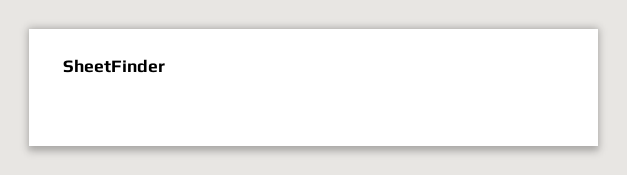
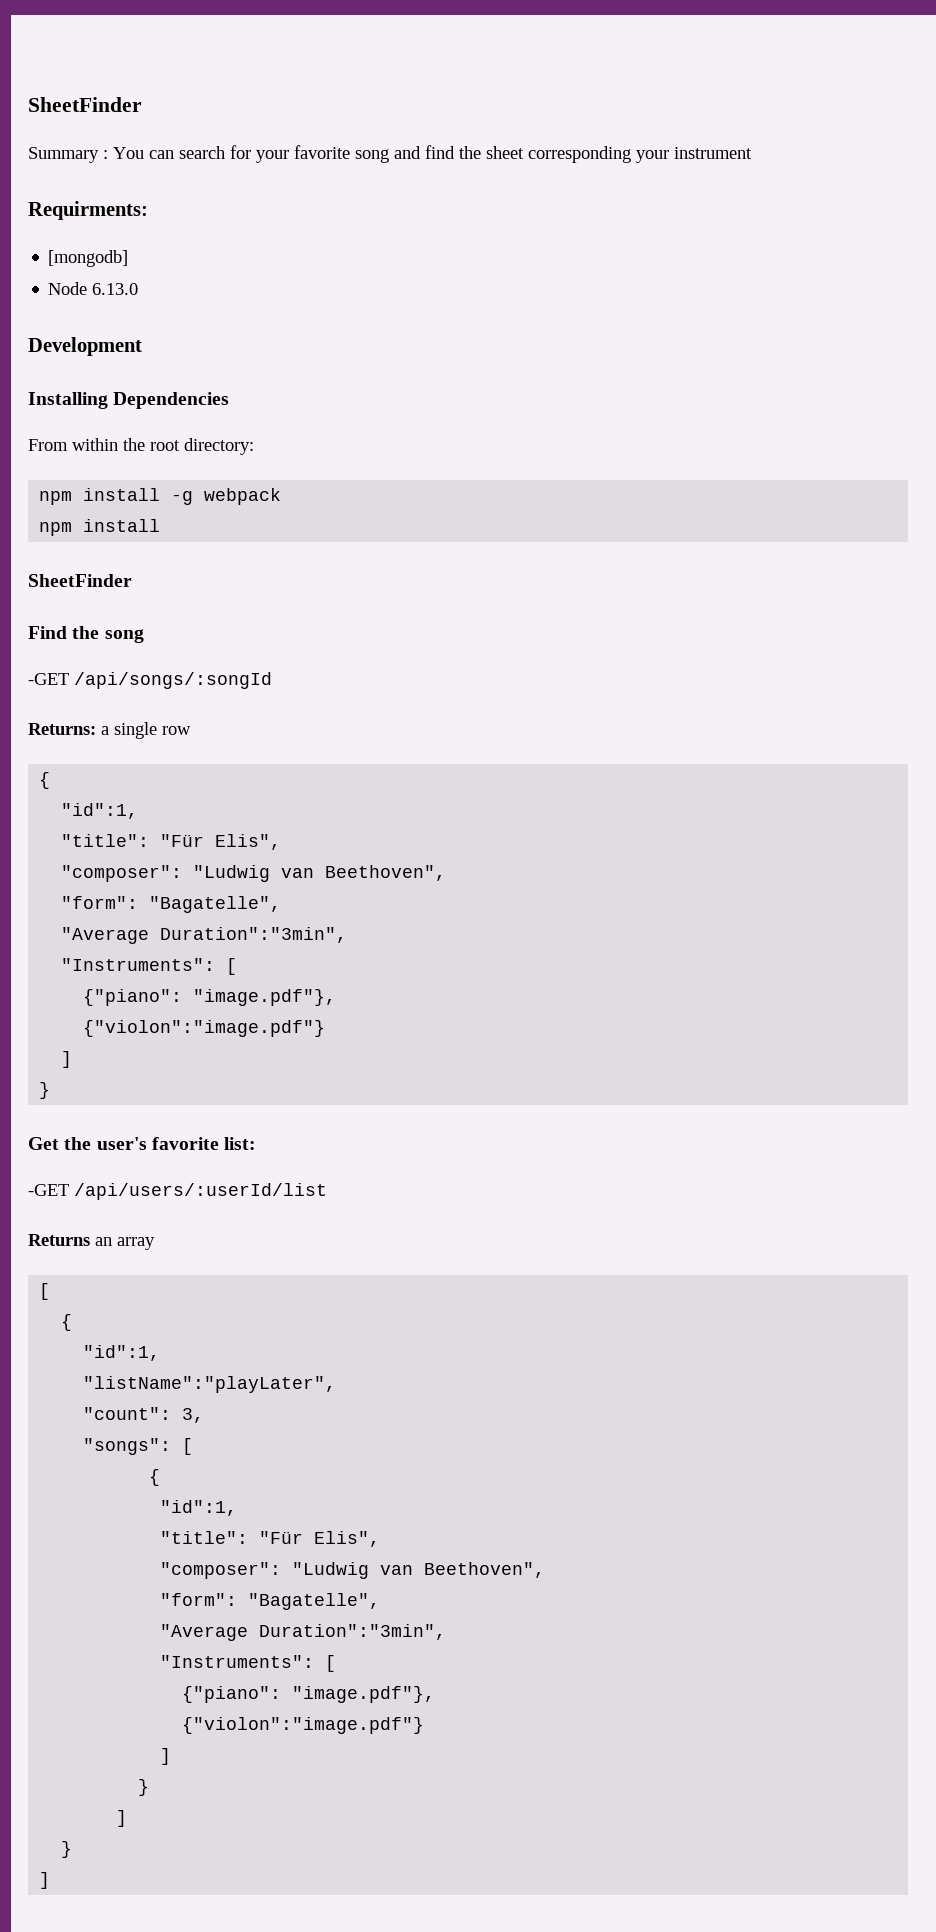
[63,59,165,73] SheetFinder -> [28,97,142,112] [28,145,752,163] [28,201,148,220] [48,250,129,267] [48,282,139,295] [28,337,142,356] [28,392,230,409] [28,438,254,455] [39,488,282,505] [39,519,161,536] [28,574,132,587] [28,626,144,643] [28,672,272,689] [28,722,191,739] [39,772,51,789] [61,803,139,819] [61,834,282,850] [61,865,447,882] [61,896,282,913] [61,927,348,944] [61,958,238,975] [83,989,337,1006] [83,1020,326,1037] [61,1051,73,1068] [39,1082,51,1099] [28,1137,257,1150] [28,1183,327,1200] [28,1234,155,1250] [39,1283,51,1300] [61,1314,73,1331] [83,1345,161,1361] [83,1376,337,1393] [83,1407,205,1423] [83,1438,194,1455] [149,1469,161,1486] [160,1500,238,1516] [160,1531,381,1547] [160,1562,546,1579] [160,1593,381,1610] [160,1624,447,1641] [160,1655,337,1672] [182,1686,436,1703] [182,1717,425,1734] [160,1748,172,1765] [138,1779,150,1796] [116,1810,128,1827] [61,1841,73,1858] [39,1872,51,1889] SheetFinder // Summary : You can search for your favorite song and find the sheet corresponding your instrument // Requirments: // [mongodb] // Node 6.13.0 // Development // Installing Dependencies // From within the root directory: // npm install -g webpack // npm install // SheetFinder // Find the song // -GET /api/songs/:songId // Returns: a single row // { // "id":1, // "title": "Für Elis", // "composer": "Ludwig van Beethoven", // "form": "Bagatelle", // "Average Duration":"3min", // "Instruments": [ // {"piano": "image.pdf"}, // {"violon":"image.pdf"} // ] // } // Get the user's favorite list: // -GET /api/users/:userId/list // Returns an array // [ // { // "id":1, // "listName":"playLater", // "count": 3, // "songs": [ // { // "id":1, // "title": "Für Elis", // "composer": "Ludwig van Beethoven", // "form": "Bagatelle", // "Average Duration":"3min", // "Instruments": [ // {"piano": "image.pdf"}, // {"violon":"image.pdf"} // ] // } // ] // } // ]

